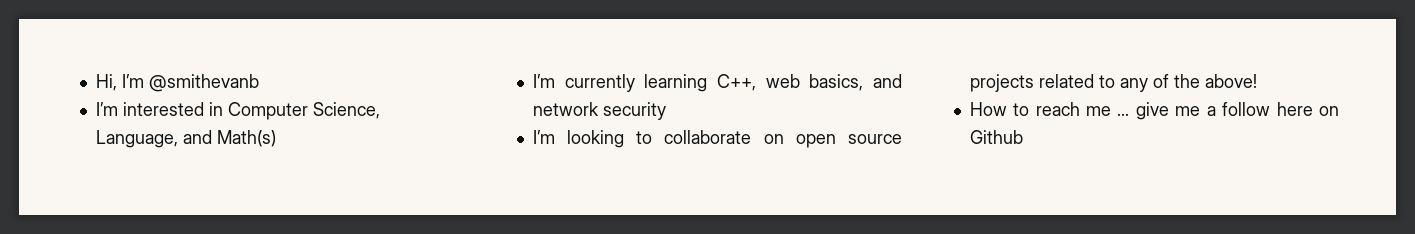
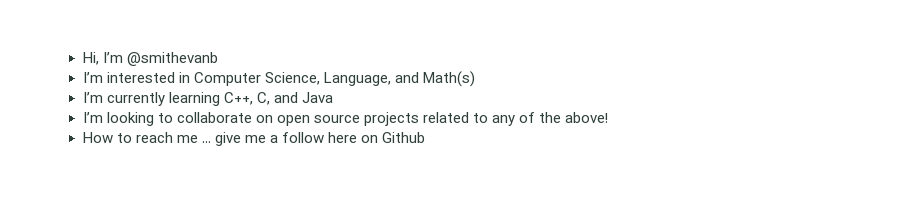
[765,74,902,91] [532,102,666,120] web basics, and network security -> [256,92,333,105] C, and Java

